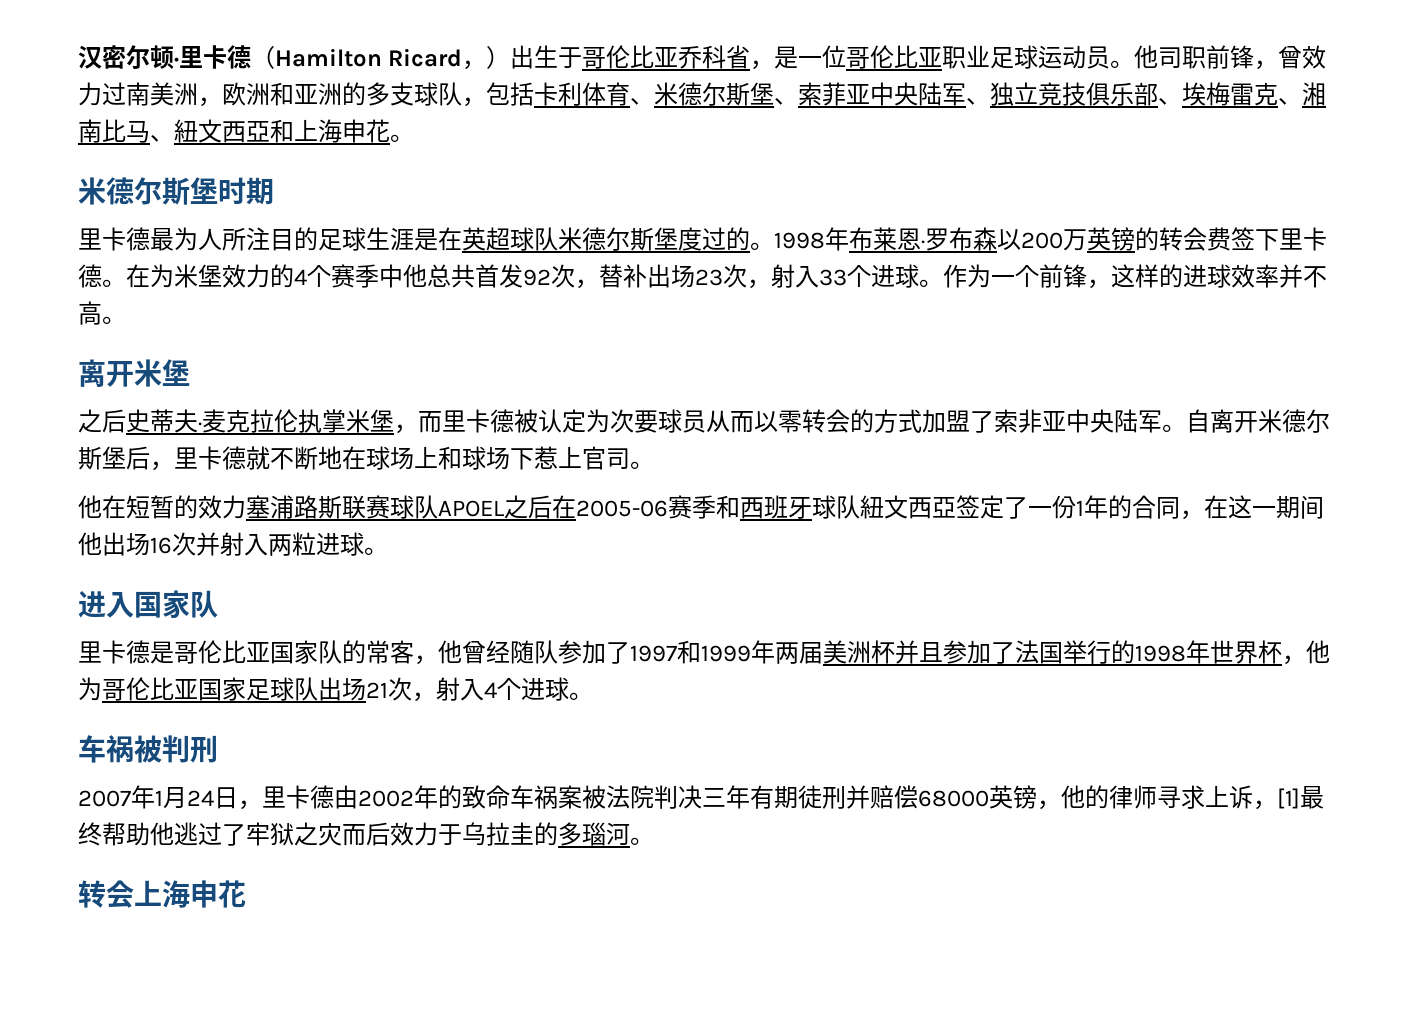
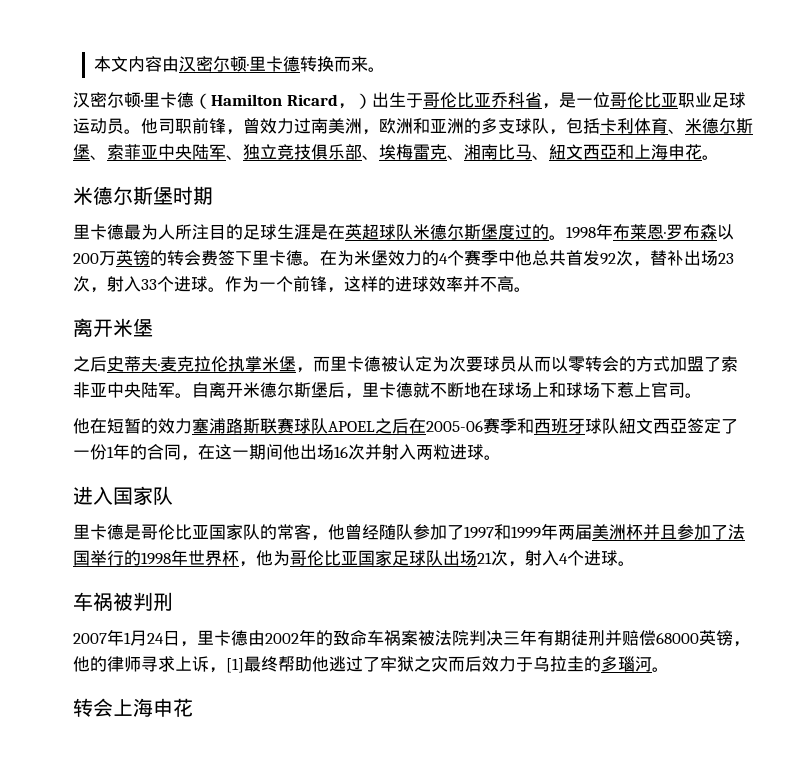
(78, 57) none -> [94,56,386,72] 本文内容由汉密尔顿·里卡德转换而来。 //

